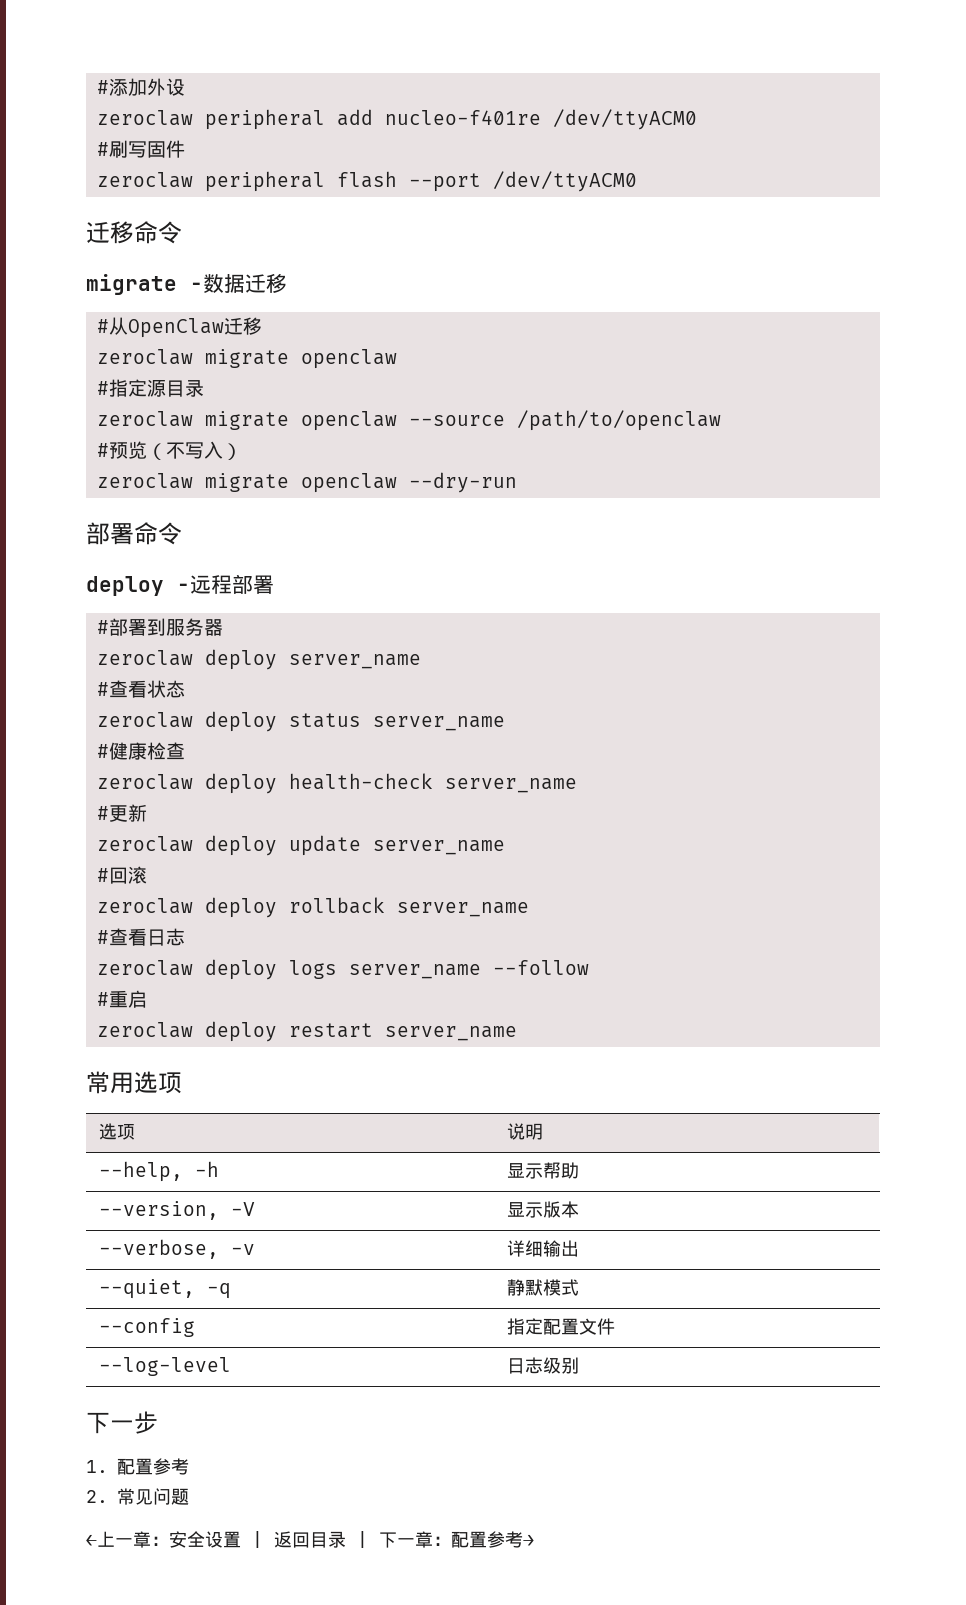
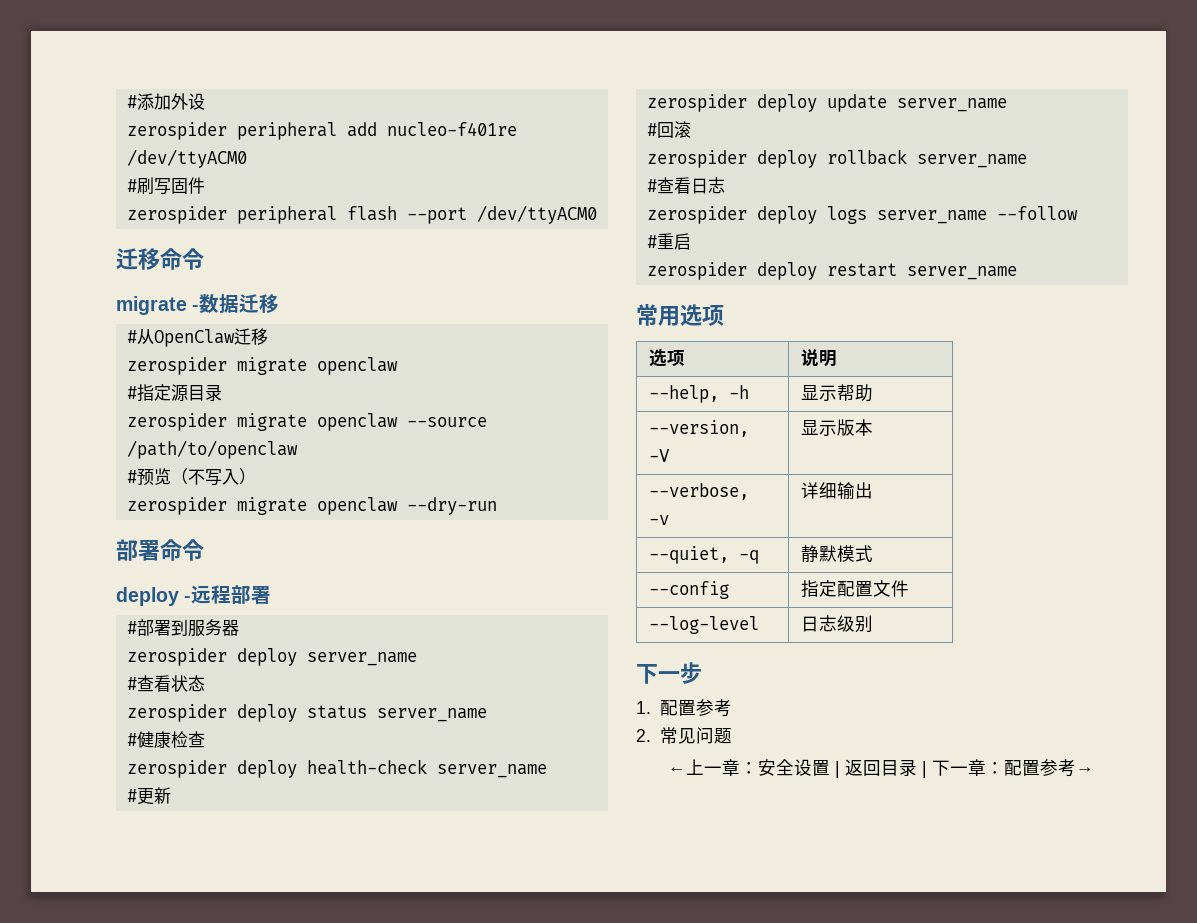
[96,110,193,126] zeroclaw -> [126,122,227,140] zerospider
[96,172,193,188] zeroclaw -> [126,206,227,224] zerospider
[96,349,193,365] zeroclaw -> [126,357,227,375] zerospider
[96,411,193,427] zeroclaw -> [126,413,227,431] zerospider
[96,473,193,489] zeroclaw -> [126,497,227,515] zerospider
[96,650,193,666] zeroclaw -> [126,648,227,666] zerospider
[96,712,193,728] zeroclaw -> [126,704,227,722] zerospider
[96,774,193,790] zeroclaw -> [126,760,227,778] zerospider
[96,836,193,852] zeroclaw -> [646,94,747,112] zerospider
[96,898,193,914] zeroclaw -> [646,150,747,168] zerospider
[96,960,193,976] zeroclaw -> [646,206,747,224] zerospider
[96,1022,193,1038] zeroclaw -> [646,262,747,280] zerospider

